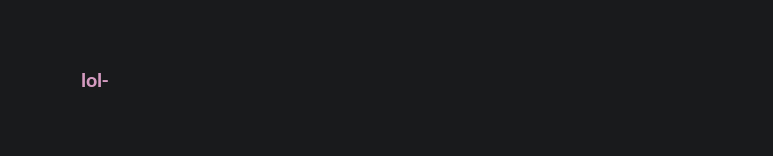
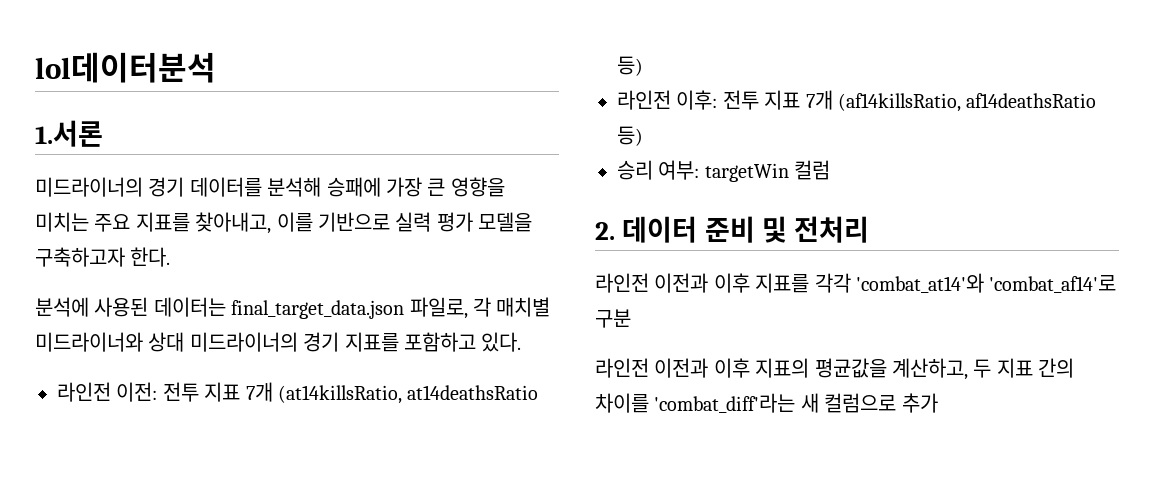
[81,73,108,87] lol- -> [35,52,216,83] [35,120,103,147] [35,177,505,197] [35,212,533,234] [35,247,171,267] [35,297,551,319] [35,332,522,352] [57,382,539,404] [617,56,643,76] [617,90,1097,112] [617,126,643,146] [617,160,831,182] [595,216,870,243] [595,273,1117,293] [595,309,631,328] [595,358,1075,380] [595,393,938,413] lol데이터분석 // 1.서론 // 미드라이너의 경기 데이터를 분석해 승패에 가장 큰 영향을 미치는 주요 지표를 찾아내고, 이를 기반으로 실력 평가 모델을 구축하고자 한다. // 분석에 사용된 데이터는 final_target_data.json 파일로, 각 매치별 미드라이너와 상대 미드라이너의 경기 지표를 포함하고 있다. // 라인전 이전: 전투 지표 7개 (at14killsRatio, at14deathsRatio 등) // 라인전 이후: 전투 지표 7개 (af14killsRatio, af14deathsRatio 등) // 승리 여부: targetWin 컬럼 // 2. 데이터 준비 및 전처리 // 라인전 이전과 이후 지표를 각각 'combat_at14'와 'combat_af14'로 구분 // 라인전 이전과 이후 지표의 평균값을 계산하고, 두 지표 간의 차이를 'combat_diff'라는 새 컬럼으로 추가

